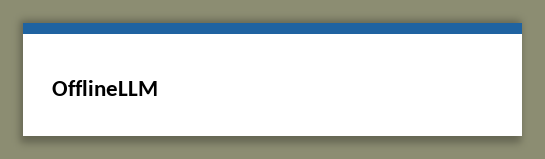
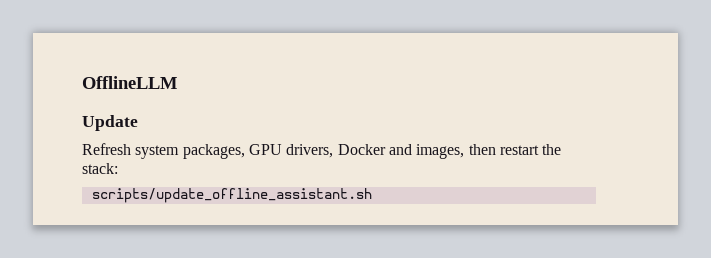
(158, 88) none -> [82,115,138,131] [82,143,562,159] [82,163,118,174] [91,188,372,203] // Update // Refresh system packages, GPU drivers, Docker and images, then restart the stack: // scripts/update_offline_assistant.sh

